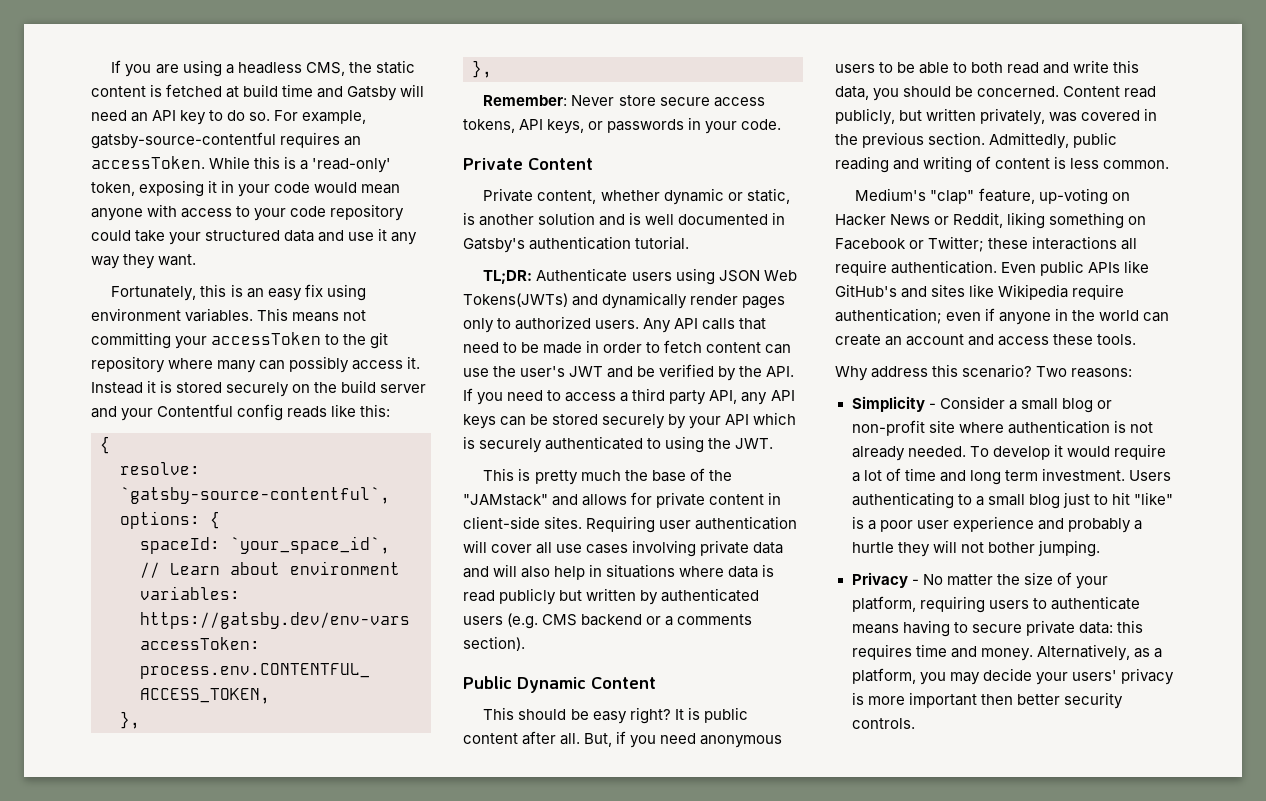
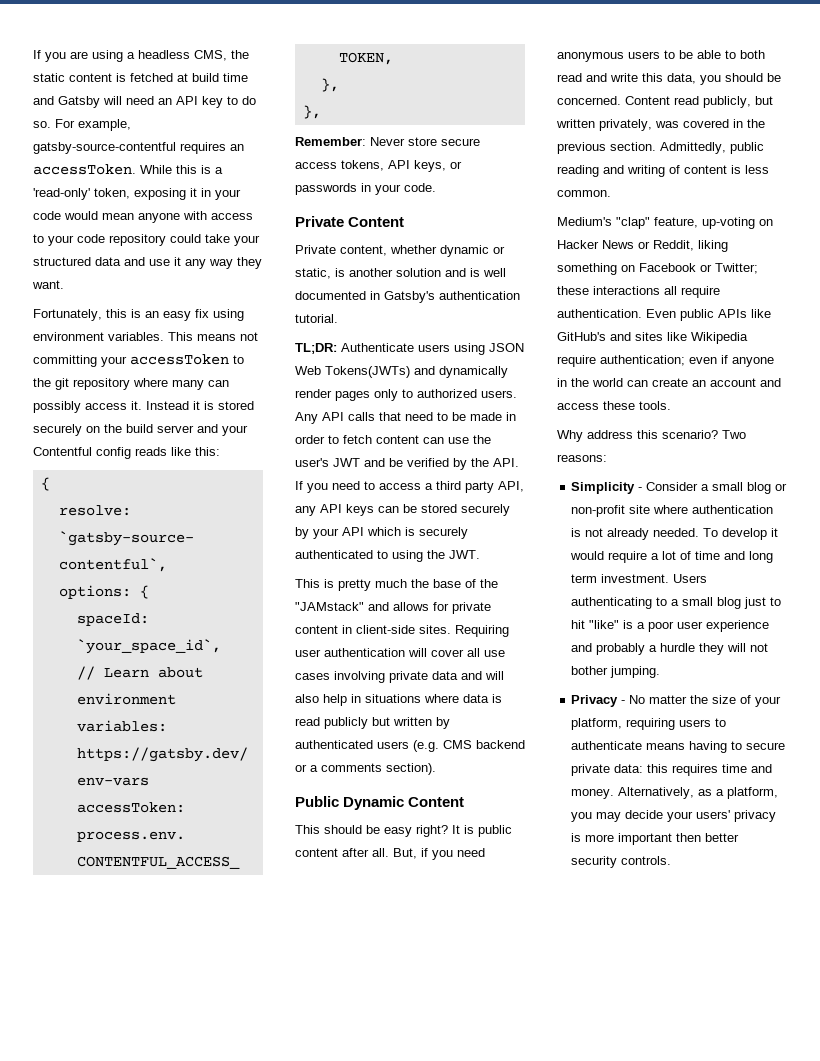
[851,542,894,553] hurtle -> [660,643,696,652] hurdle

